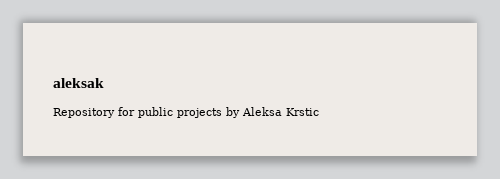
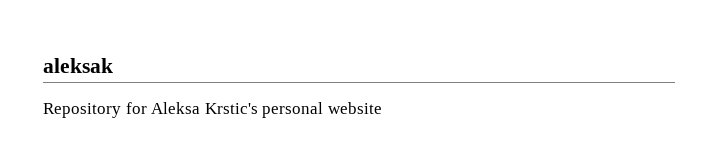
[138,107,319,118] public projects by Aleksa Krstic -> [151,102,382,118] Aleksa Krstic's personal website

